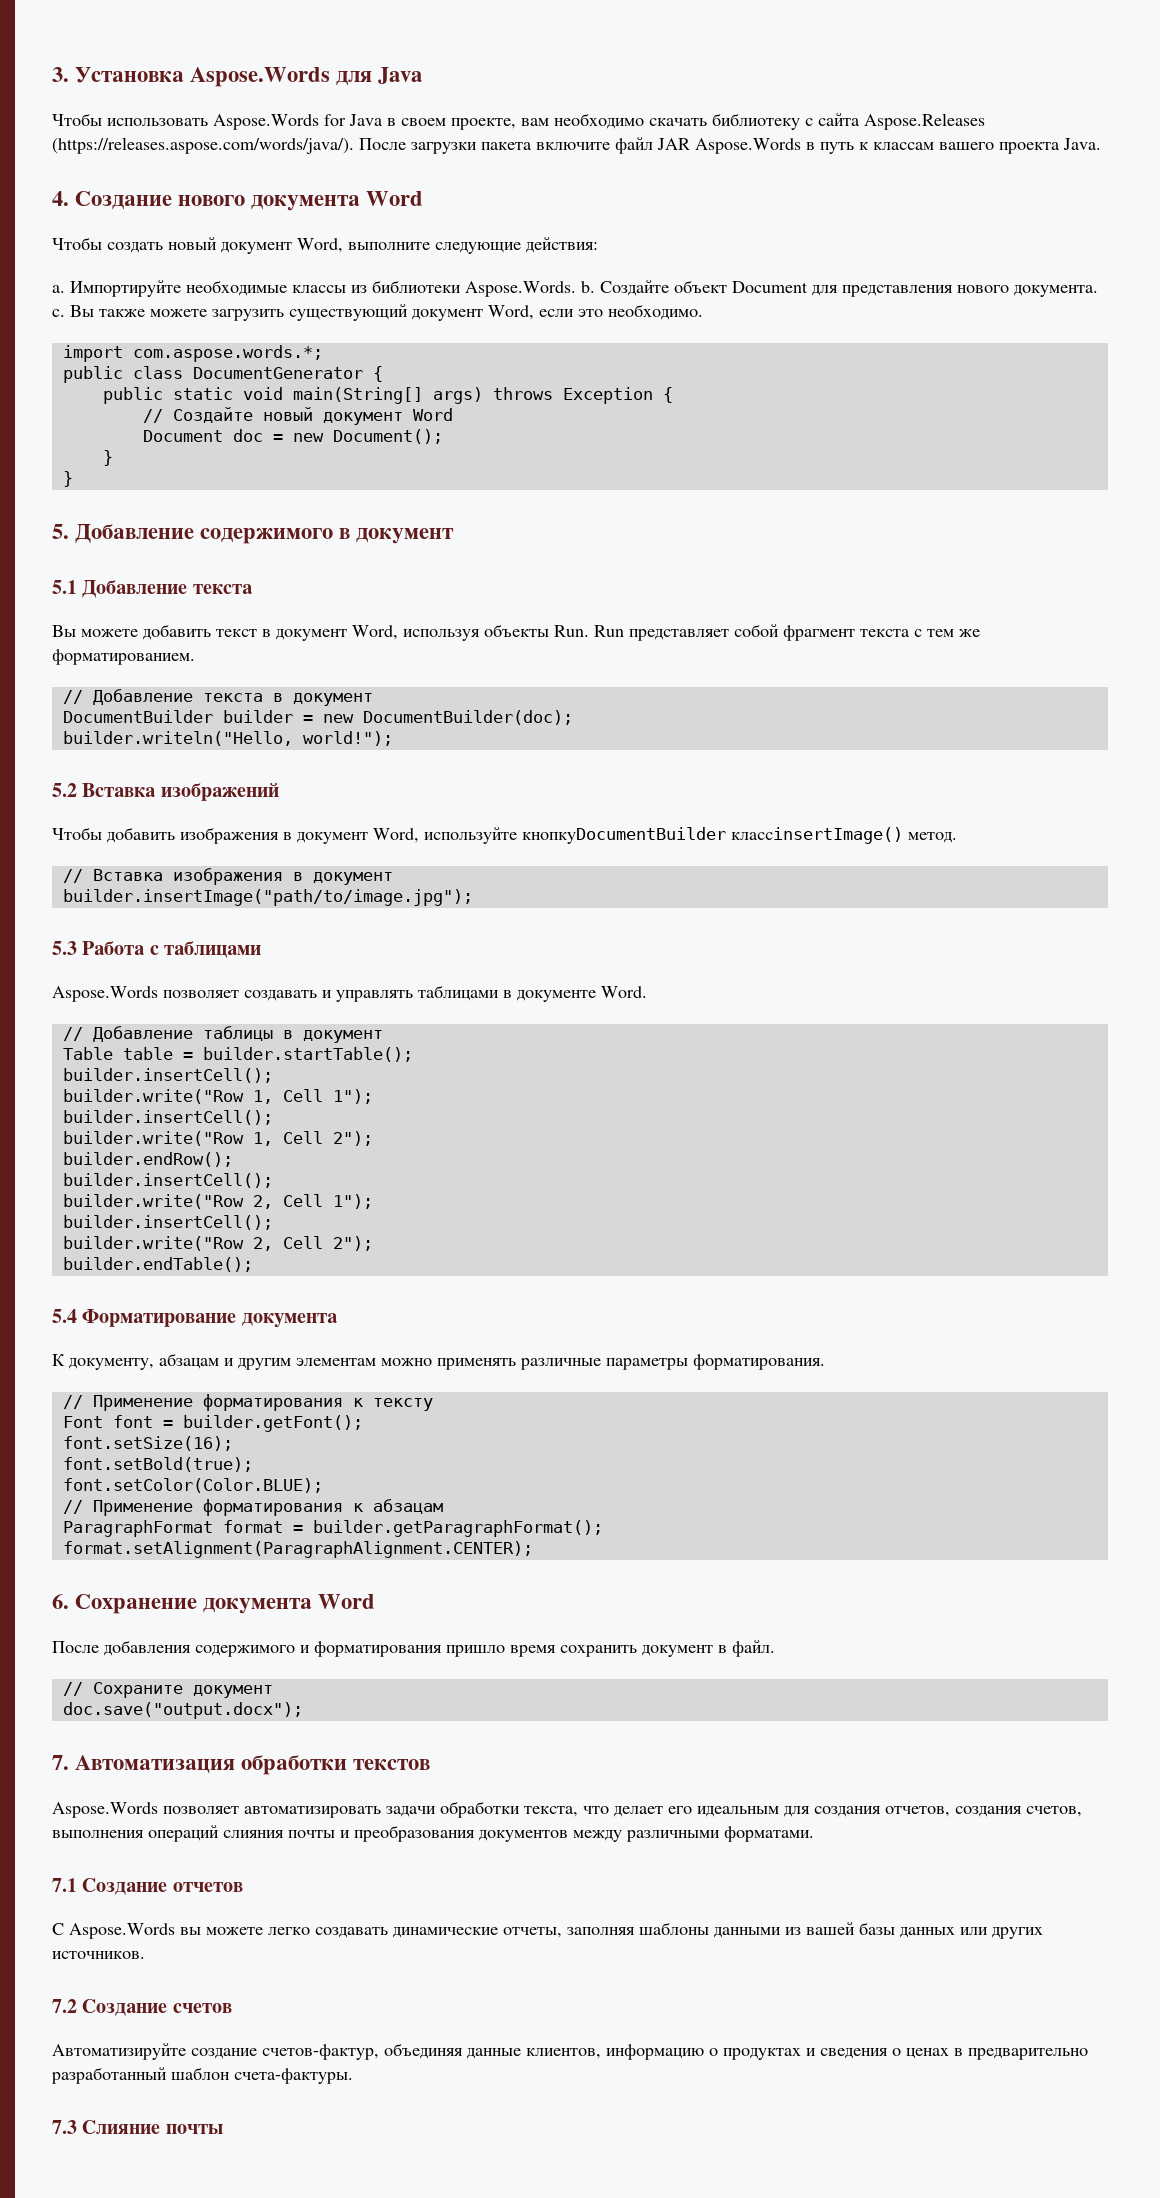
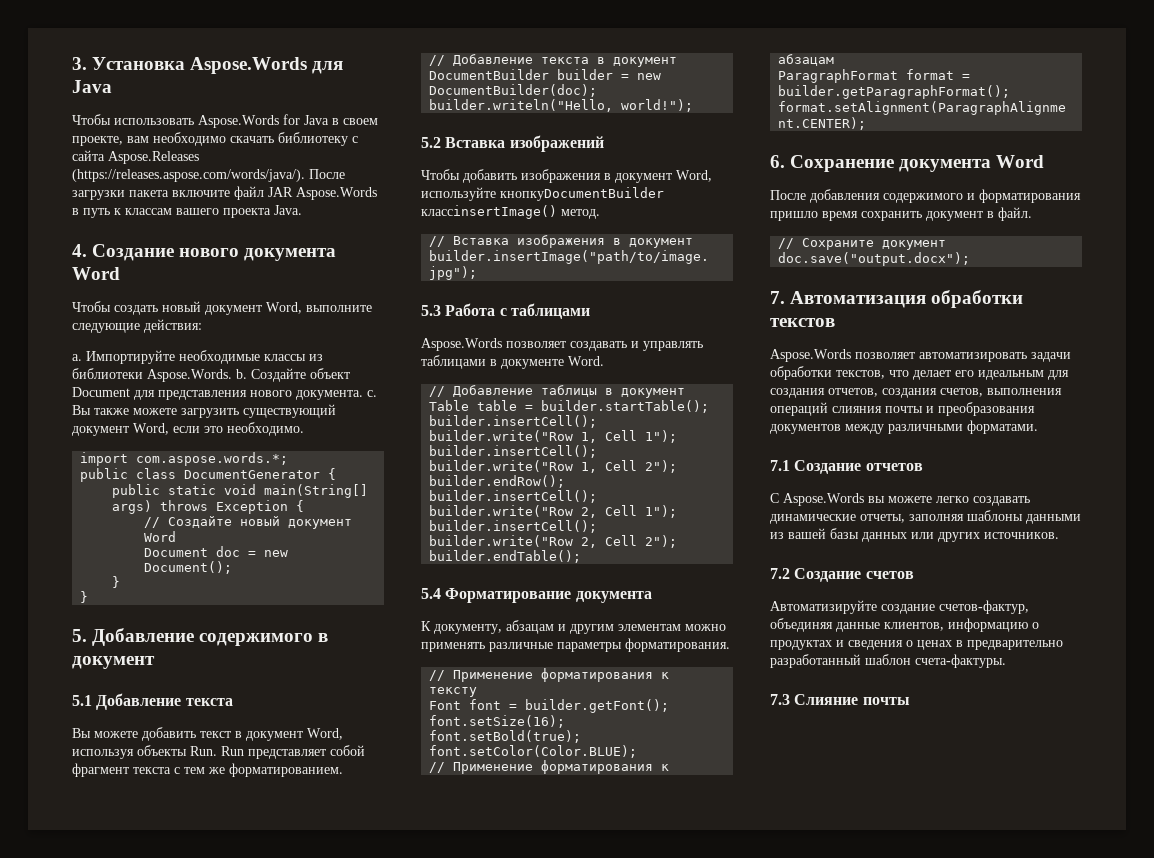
[524,1806,578,1817] текста, -> [836,370,885,379] текстов,

